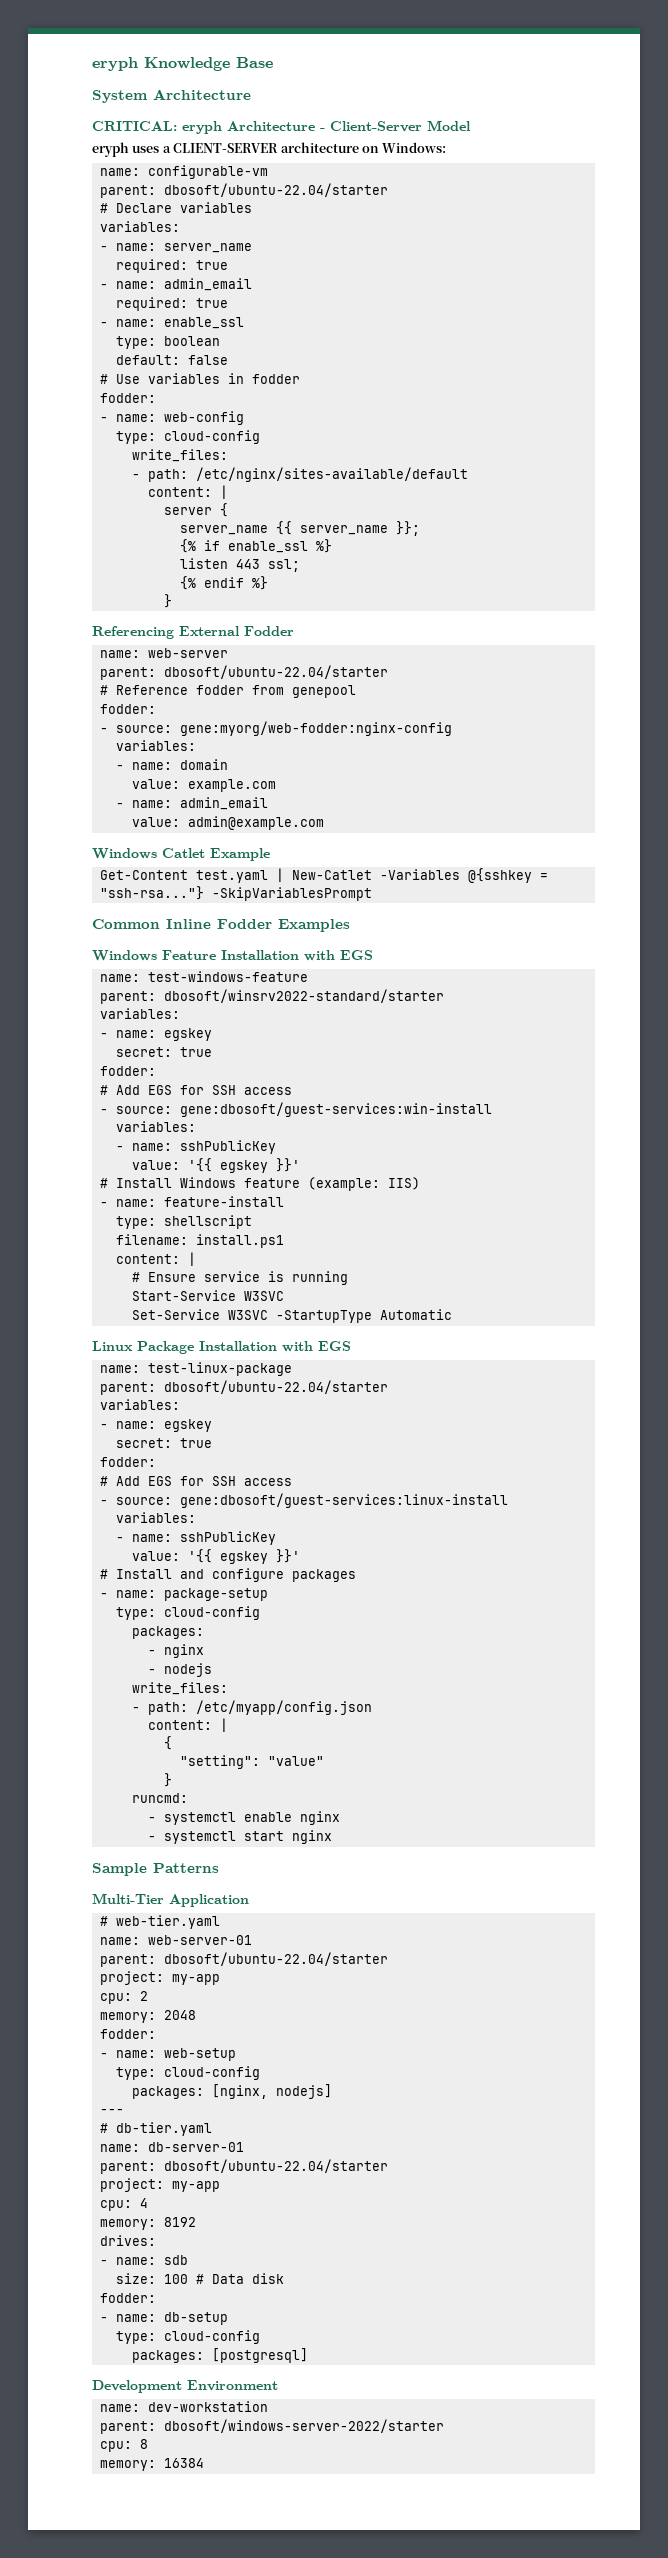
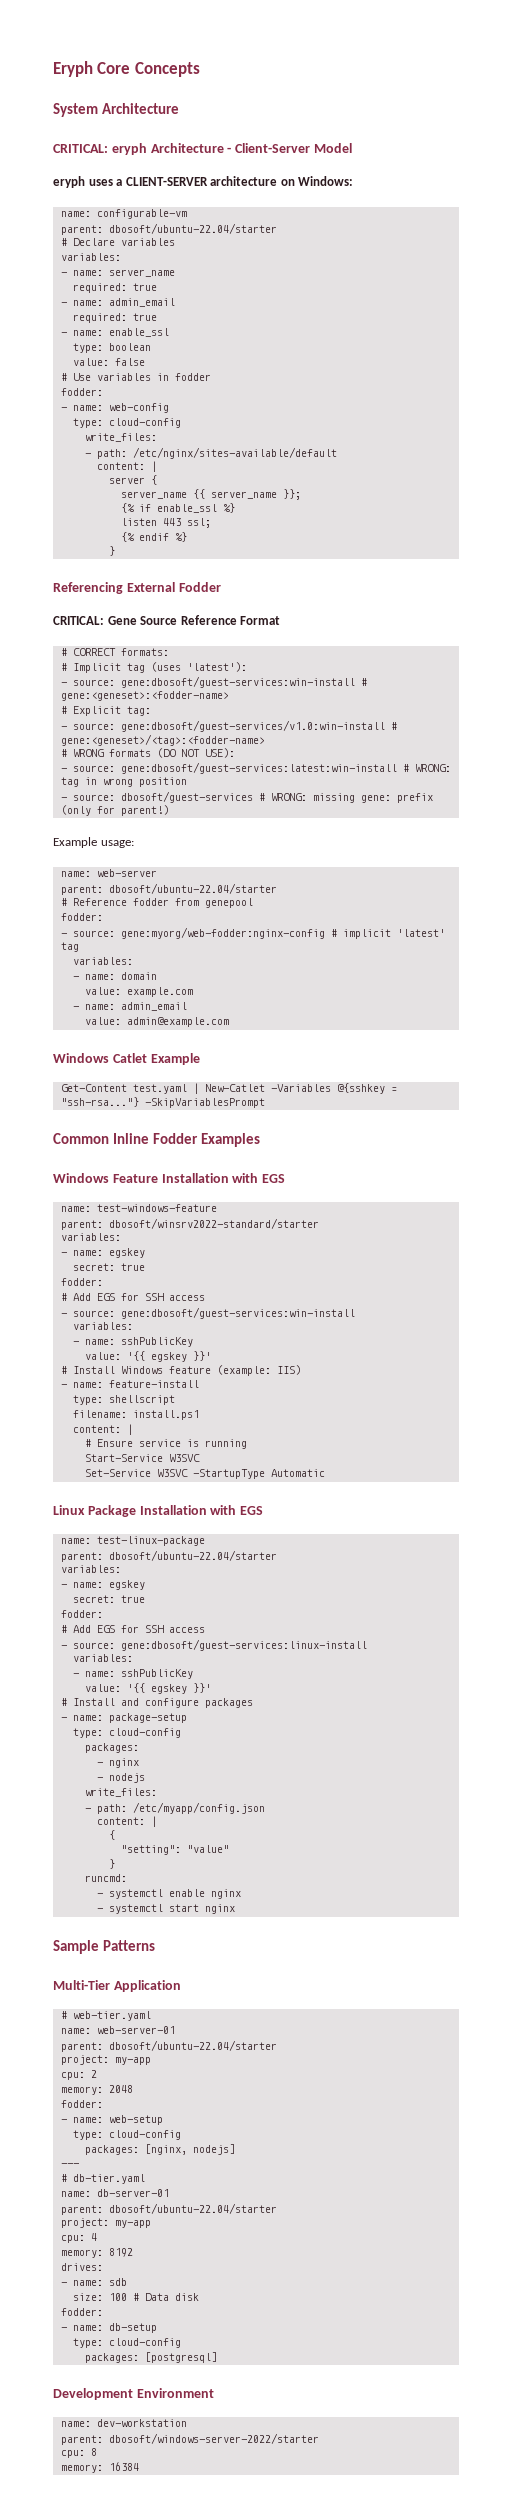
[92,57,273,71] eryph Knowledge Base -> [53,61,200,77] Eryph Core Concepts
[115,355,180,365] default: -> [72,358,109,366] value:
(294, 631) none -> [53,615,281,625] [60,648,169,656] [60,662,247,673] [60,676,367,688] [60,691,229,701] [60,706,151,716] [60,720,397,732] [60,734,265,746] [60,748,235,758] [60,762,451,774] [60,777,187,787] [60,791,433,803] [60,805,169,816] [53,837,134,848] // CRITICAL: Gene Source Reference Format // # CORRECT formats: // # Implicit tag (uses 'latest'): // - source: gene:dbosoft/guest-services:win-install # gene:<geneset>:<fodder-name> // # Explicit tag: // - source: gene:dbosoft/guest-services/v1.0:win-install # gene:<geneset>/<tag>:<fodder-name> // # WRONG formats (DO NOT USE): // - source: gene:dbosoft/guest-services:latest:win-install # WRONG: tag in wrong position // - source: dbosoft/guest-services # WRONG: missing gene: prefix (only for parent!) // Example usage:
(452, 728) none -> [330,929,445,939] [60,942,79,952] # implicit 'latest' tag

